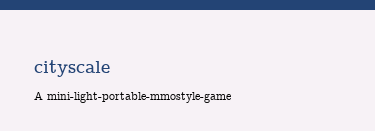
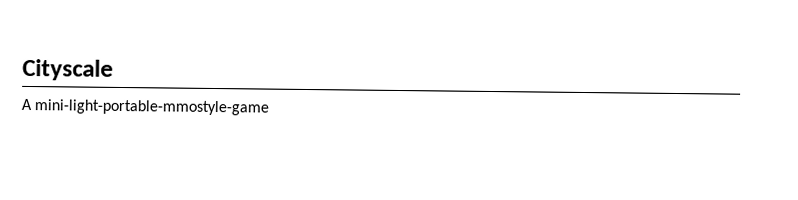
[34,60,110,77] cityscale -> [22,58,114,81] Cityscale

